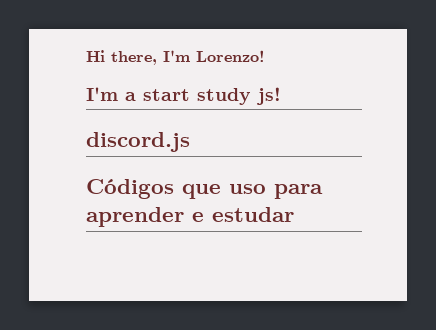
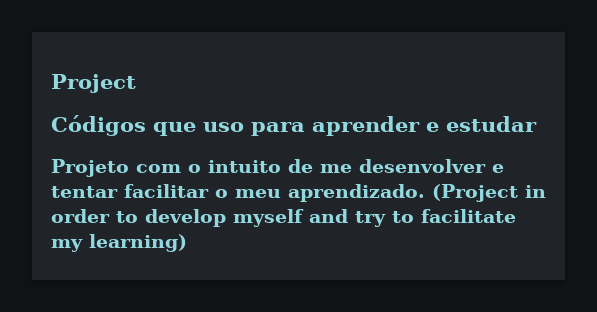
[86,50,265,65] [86,87,281,105] [86,132,190,152] Hi there, I'm Lorenzo! // I'm a start study js! // discord.js -> [51,74,136,93] Project
(294, 214) none -> [51,159,504,177] [51,184,546,202] [51,209,516,227] [51,234,187,252] // Projeto com o intuito de me desenvolver e tentar facilitar o meu aprendizado. (Project in order to develop myself and try to facilitate my learning)

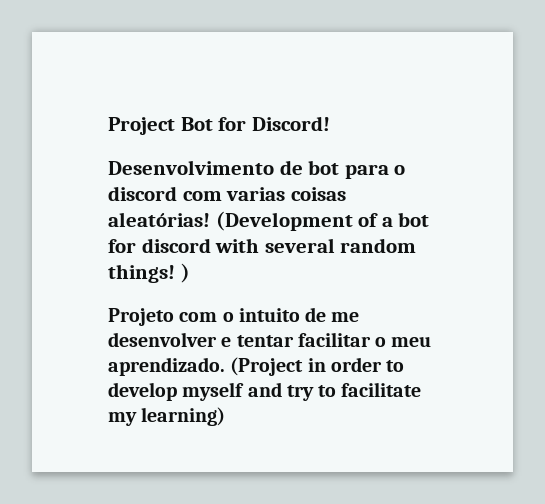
[51,115,537,136] // Códigos que uso para aprender e estudar -> [180,116,330,131] [108,160,406,179] [108,186,346,201] [108,211,430,231] [108,238,417,253] [108,263,190,283] Bot for Discord! // Desenvolvimento de bot para o discord com varias coisas aleatórias! (Development of a bot for discord with several random things! )

